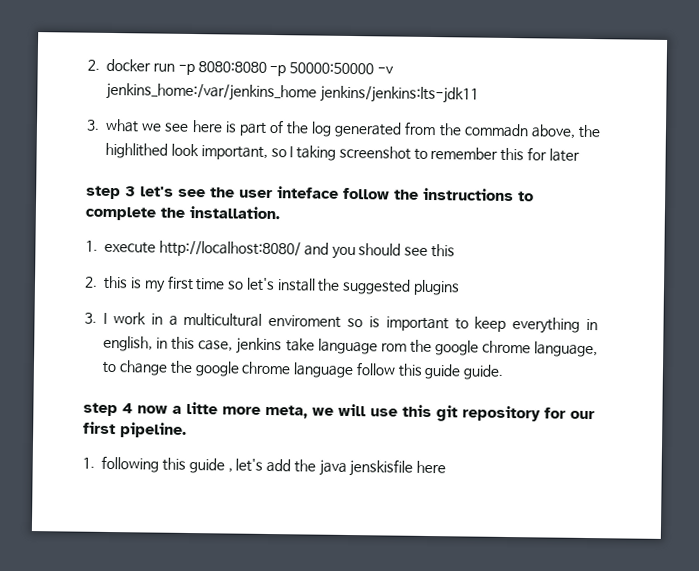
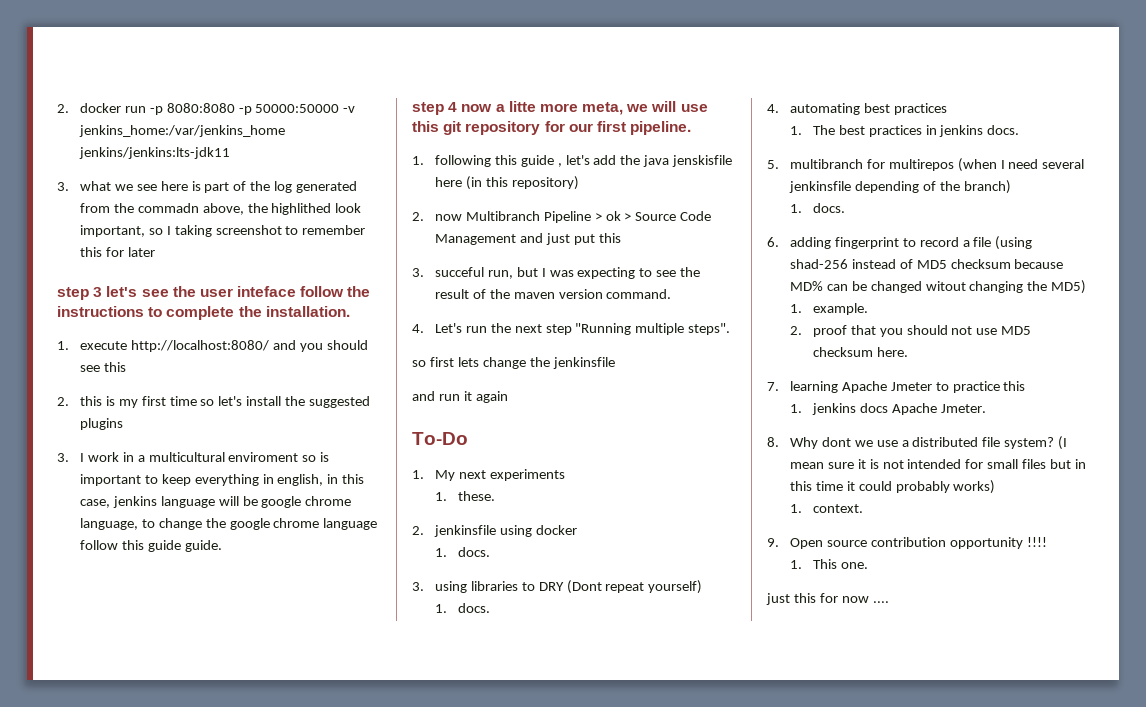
[285,338,432,355] take language rom the -> [160,496,258,508] language will be
(447, 467) none -> [465,176,579,190] [412,211,712,223] [434,233,621,245] [412,267,701,279] [434,289,672,299] [412,323,731,335] [412,357,615,369] [412,391,508,403] [412,432,468,445] [412,469,565,481] [434,491,495,501] [412,525,577,537] [434,547,490,557] [412,580,703,594] [434,603,490,613] [767,103,947,115] [789,125,1020,137] [767,158,1085,172] [788,180,1011,194] [789,203,845,213] [767,236,1033,250] [789,259,1064,269] [789,280,1087,294] [789,303,868,315] [789,325,1032,337] [812,347,908,357] [767,381,1026,393] [789,403,986,415] [767,436,1068,450] [789,459,1087,469] [789,480,996,494] [789,504,863,513] [767,537,1047,549] [789,559,868,569] [766,593,889,605] (in this repository) // 2. now Multibranch Pipeline > ok > Source Code Management and just put this // 3. succeful run, but I was expecting to see the result of the maven version command. // 4. Let's run the next step "Running multiple steps". // so first lets change the jenkinsfile // and run it again // To-Do // 1. My next experiments // 1. these. // 2. jenkinsfile using docker // 1. docs. // 3. using libraries to DRY (Dont repeat yourself) // 1. docs. // 4. automating best practices // 1. The best practices in jenkins docs. // 5. multibranch for multirepos (when I need several jenkinsfile depending of the branch) // 1. docs. // 6. adding fingerprint to record a file (using shad-256 instead of MD5 checksum because MD% can be changed witout changing the MD5) // 1. example. // 2. proof that you should not use MD5 checksum here. // 7. learning Apache Jmeter to practice this // 1. jenkins docs Apache Jmeter. // 8. Why dont we use a distributed file system? (I mean sure it is not intended for small files but in this time it could probably works) // 1. context. // 9. Open source contribution opportunity !!!! // 1. This one. // just this for now ....

